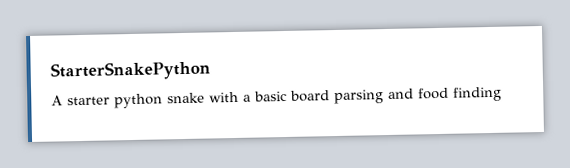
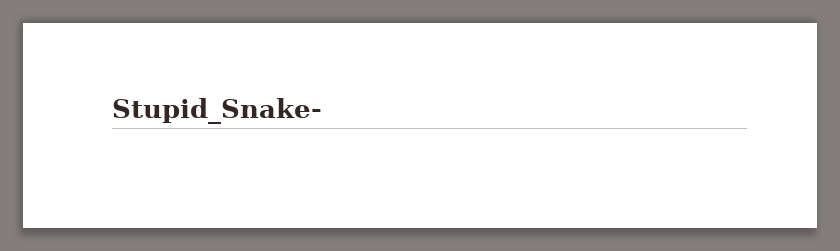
[50,60,211,82] [51,86,502,109] StarterSnakePython // A starter python snake with a basic board parsing and food finding -> [112,98,322,124] Stupid_Snake-

